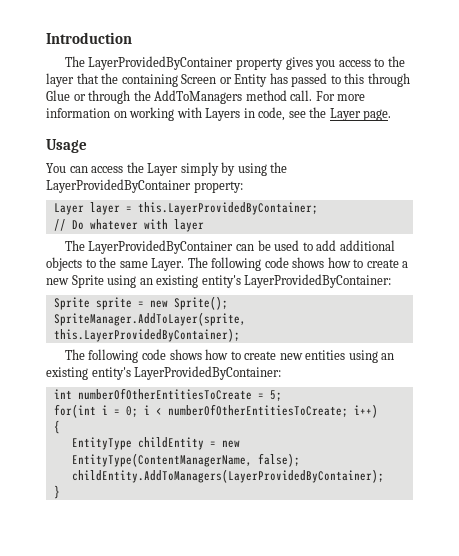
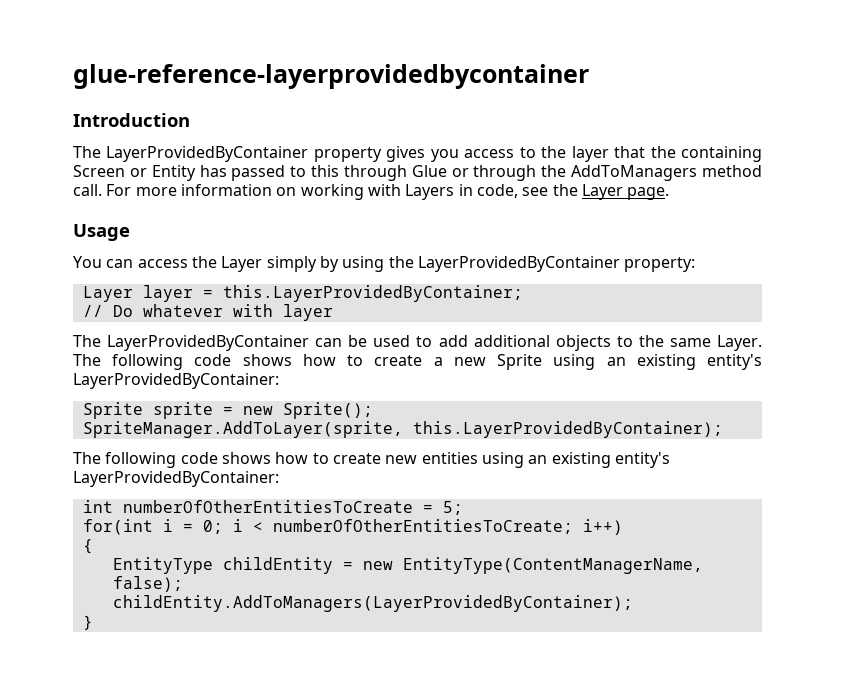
(46, 38) none -> [73,64,589,89] glue-reference-layerprovidedbycontainer //

